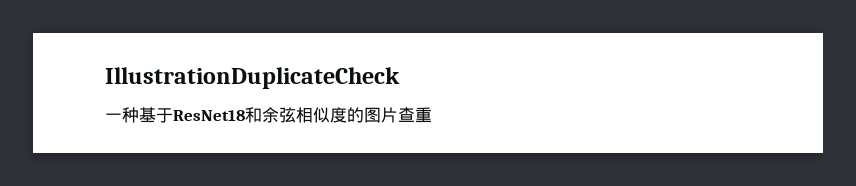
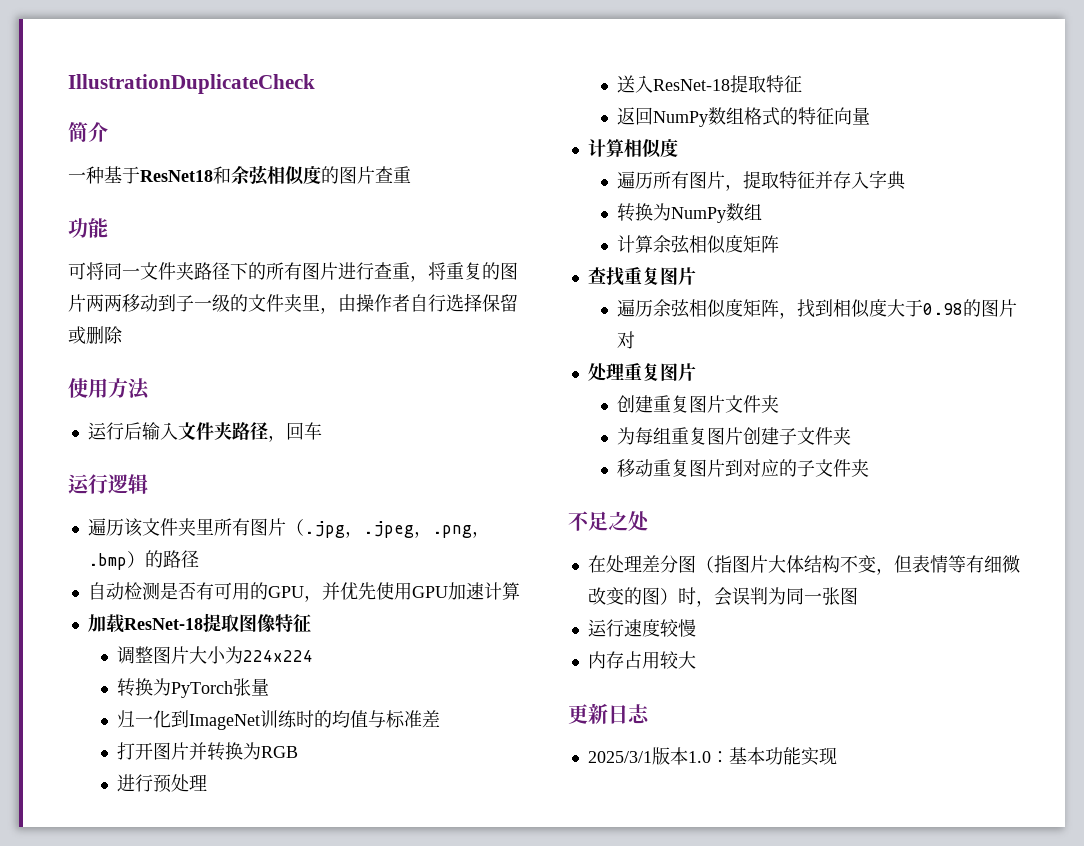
(400, 78) none -> [68,122,108,142] // 简介
(432, 115) none -> [68,218,108,238] [68,262,518,282] [68,293,518,314] [68,326,123,344] [68,378,150,400] [87,422,322,442] [68,474,148,494] [87,518,490,538] [87,550,199,570] [87,582,520,602] [87,613,311,633] [117,646,314,664] [117,678,270,698] [117,710,441,730] [117,742,299,761] [117,774,208,793] [617,75,803,93] [617,107,871,127] [587,139,678,158] [617,170,907,191] [617,203,763,223] [617,235,780,254] [587,267,696,286] [617,299,1018,319] [617,331,636,349] [587,363,696,381] [617,395,780,413] [617,427,852,445] [617,459,870,477] [568,511,649,531] [587,555,1020,575] [587,587,858,607] [587,619,696,637] [587,651,696,669] [568,703,650,724] [587,747,837,766] // 功能 // 可将同一文件夹路径下的所有图片进行查重，将重复的图片两两移动到子一级的文件夹里，由操作者自行选择保留或删除 // 使用方法 // 运行后输入文件夹路径，回车 // 运行逻辑 // 遍历该文件夹里所有图片（.jpg，.jpeg，.png，.bmp）的路径 // 自动检测是否有可用的GPU，并优先使用GPU加速计算 // 加载ResNet-18提取图像特征 // 调整图片大小为224x224 // 转换为PyTorch张量 // 归一化到ImageNet训练时的均值与标准差 // 打开图片并转换为RGB // 进行预处理 // 送入ResNet-18提取特征 // 返回NumPy数组格式的特征向量 // 计算相似度 // 遍历所有图片，提取特征并存入字典 // 转换为NumPy数组 // 计算余弦相似度矩阵 // 查找重复图片 // 遍历余弦相似度矩阵，找到相似度大于0.98的图片对 // 处理重复图片 // 创建重复图片文件夹 // 为每组重复图片创建子文件夹 // 移动重复图片到对应的子文件夹 // 不足之处 // 在处理差分图（指图片大体结构不变，但表情等有细微改变的图）时，会误判为同一张图 // 运行速度较慢 // 内存占用较大 // 更新日志 // 2025/3/1版本1.0：基本功能实现

